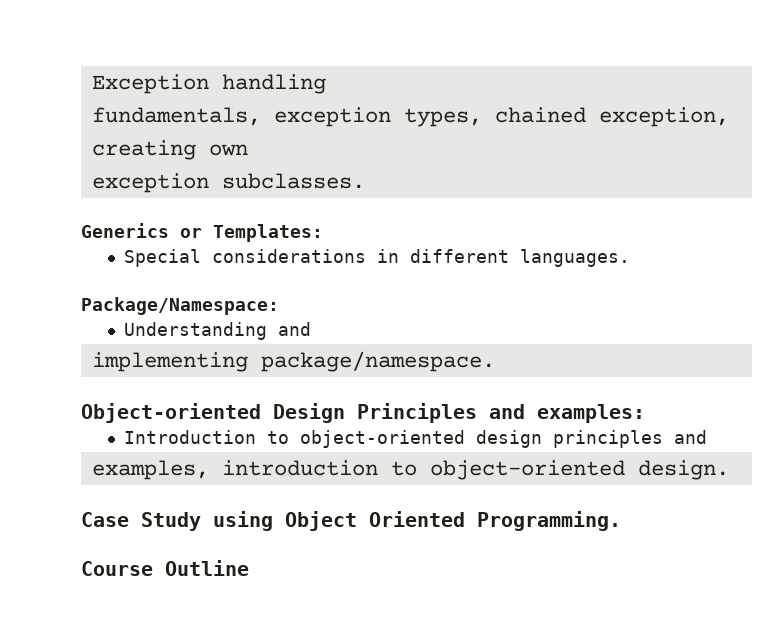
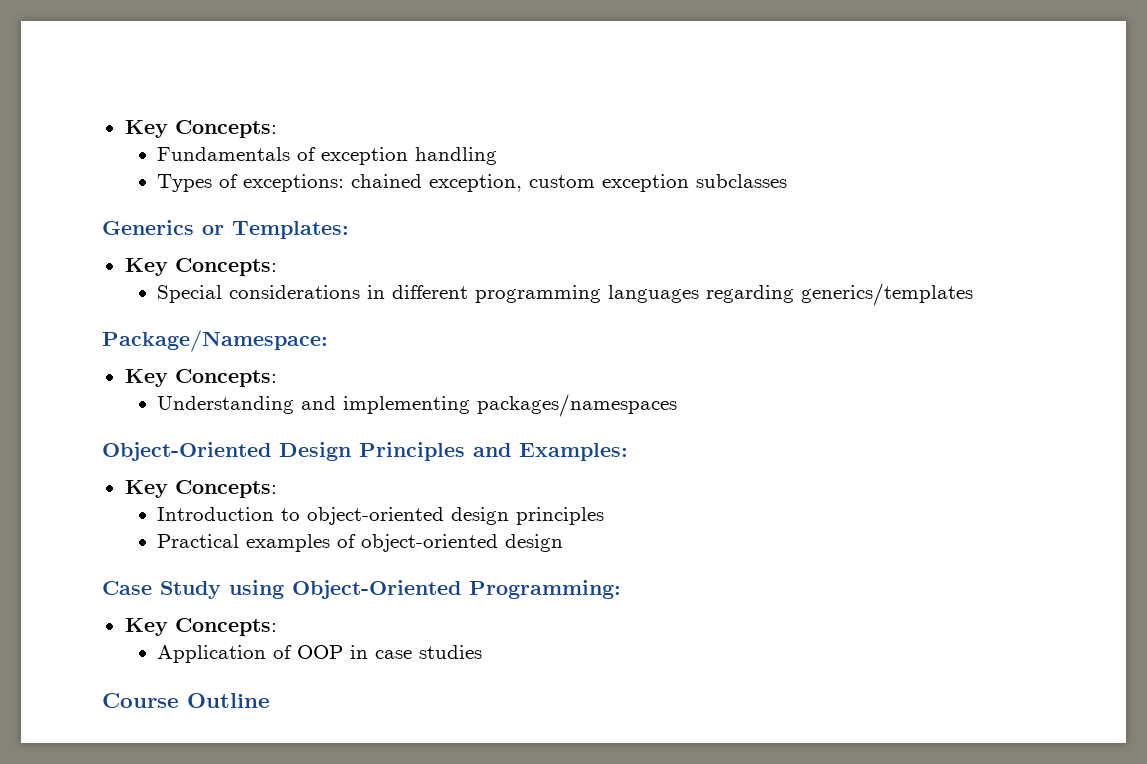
[91,74,326,94] [91,107,729,127] [91,140,248,160] [91,173,365,193] Exception handling // fundamentals, exception types, chained exception, creating own // exception subclasses. -> [124,120,277,138] [157,147,498,165] [157,174,788,192] Key Concepts: // Fundamentals of exception handling // Types of exceptions: chained exception, custom exception subclasses
(323, 233) none -> [124,258,277,276] // Key Concepts:
[520,249,631,267] languages. -> [475,283,974,306] programming languages regarding generics/templates
(279, 306) none -> [124,369,277,387] // Key Concepts:
[91,351,495,372] [81,403,645,423] // implementing package/namespace. // Object-oriented Design Principles and examples: -> [343,394,678,417] [102,442,628,461] [124,480,277,498] implementing packages/namespaces // Object-Oriented Design Principles and Examples: // Key Concepts:
[674,430,708,444] [91,460,729,480] [81,511,621,531] and // examples, introduction to object-oriented design. // Case Study using Object Oriented Programming. -> [157,534,564,552] [102,580,621,599] [124,618,277,636] [157,645,483,663] // Practical examples of object-oriented design // Case Study using Object-Oriented Programming: // Key Concepts: // Application of OOP in case studies

